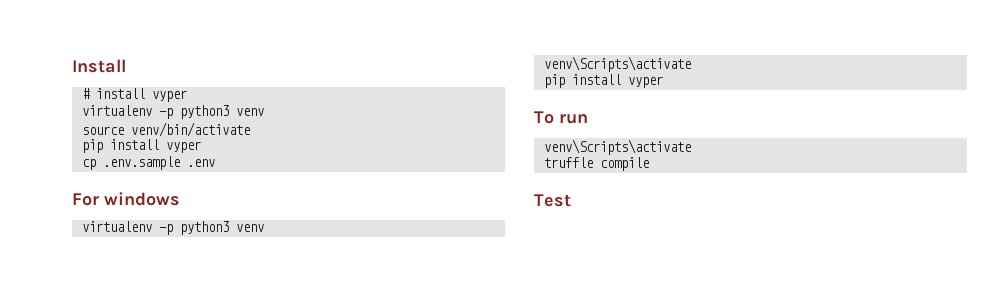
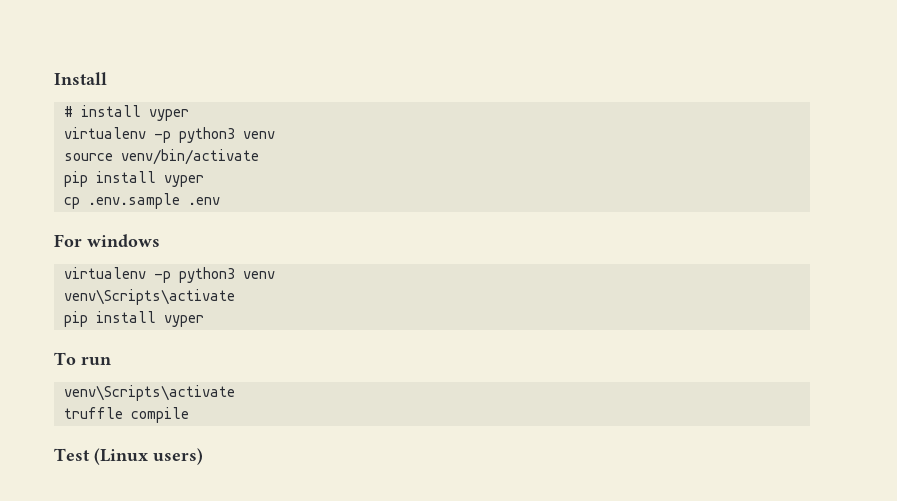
(571, 200) none -> [94,448,203,465] (Linux users)

